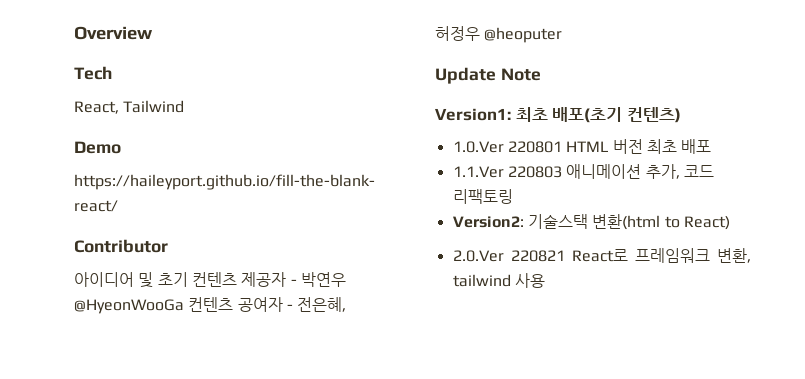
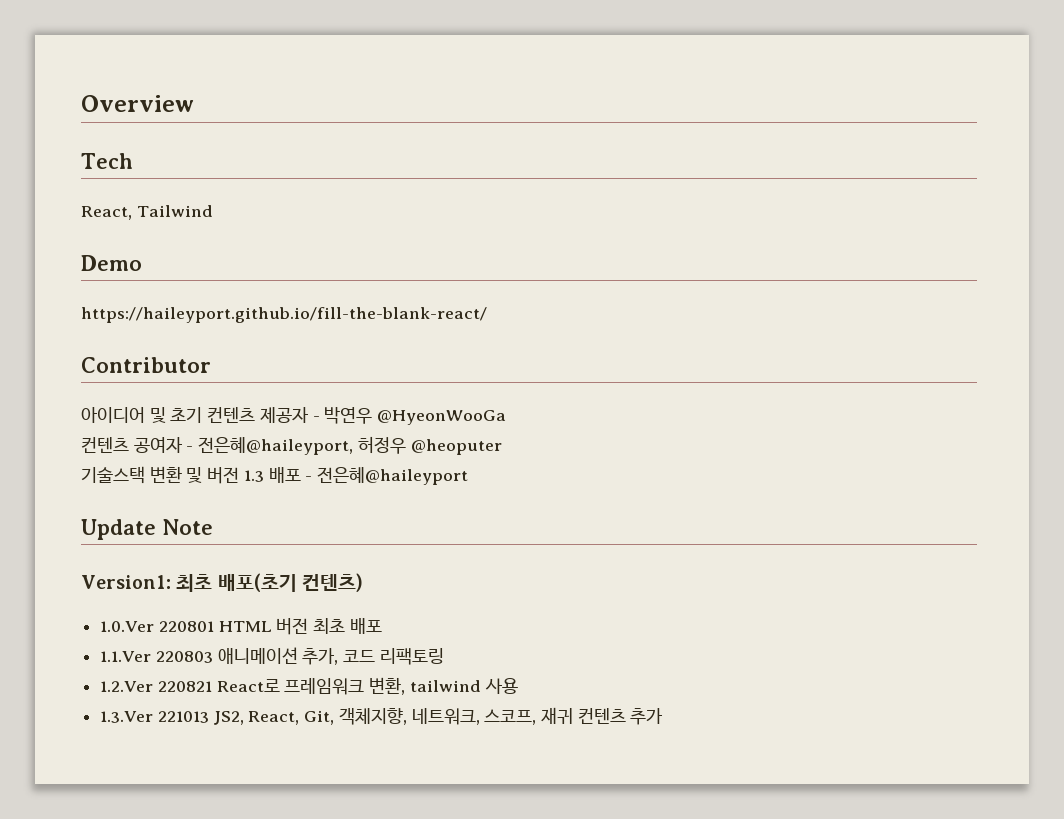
(184, 306) none -> (507, 417) //
[297,297,347,312] 전은혜, -> [198,437,354,455] 전은혜@haileyport,
(563, 35) none -> [81,466,469,485] // 기술스택 변환 및 버전 1.3 배포 - 전은혜@haileyport
[452,214,730,230] [452,250,504,262] Version2: 기술스택 변환(html to React) // 2.0.Ver -> [100,681,154,692] 1.2.Ver
(545, 280) none -> [100,707,664,725] // 1.3.Ver 221013 JS2, React, Git, 객체지향, 네트워크, 스코프, 재귀 컨텐츠 추가

